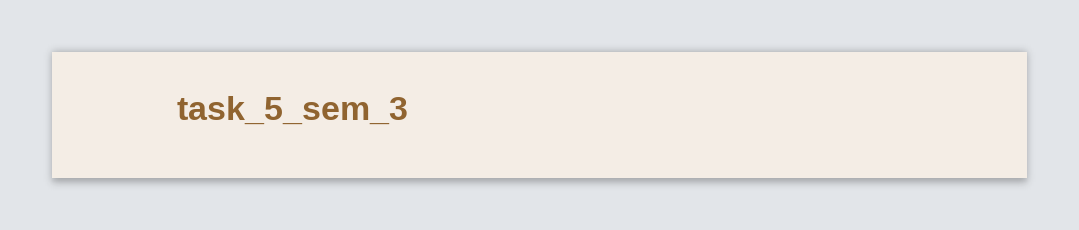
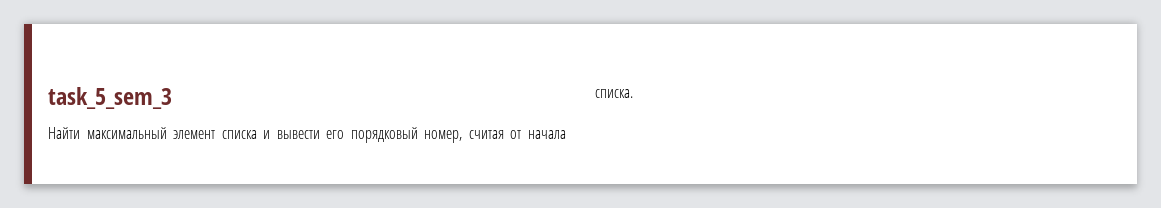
(408, 110) none -> [48,127,566,143] [595,89,633,98] // Найти максимальный элемент списка и вывести его порядковый номер, считая от начала списка.

